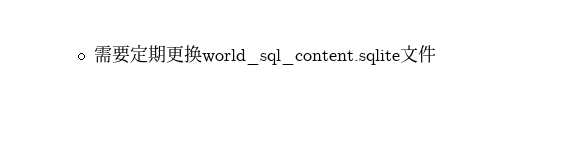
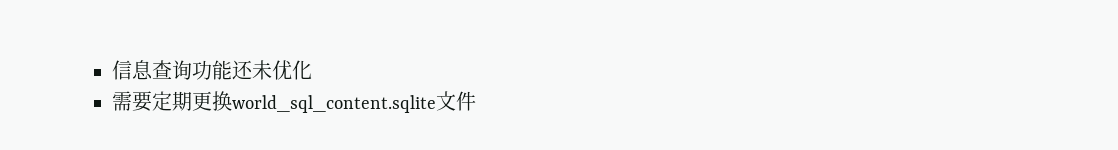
(93, 54) none -> [112,60,312,80] 信息查询功能还未优化 //

